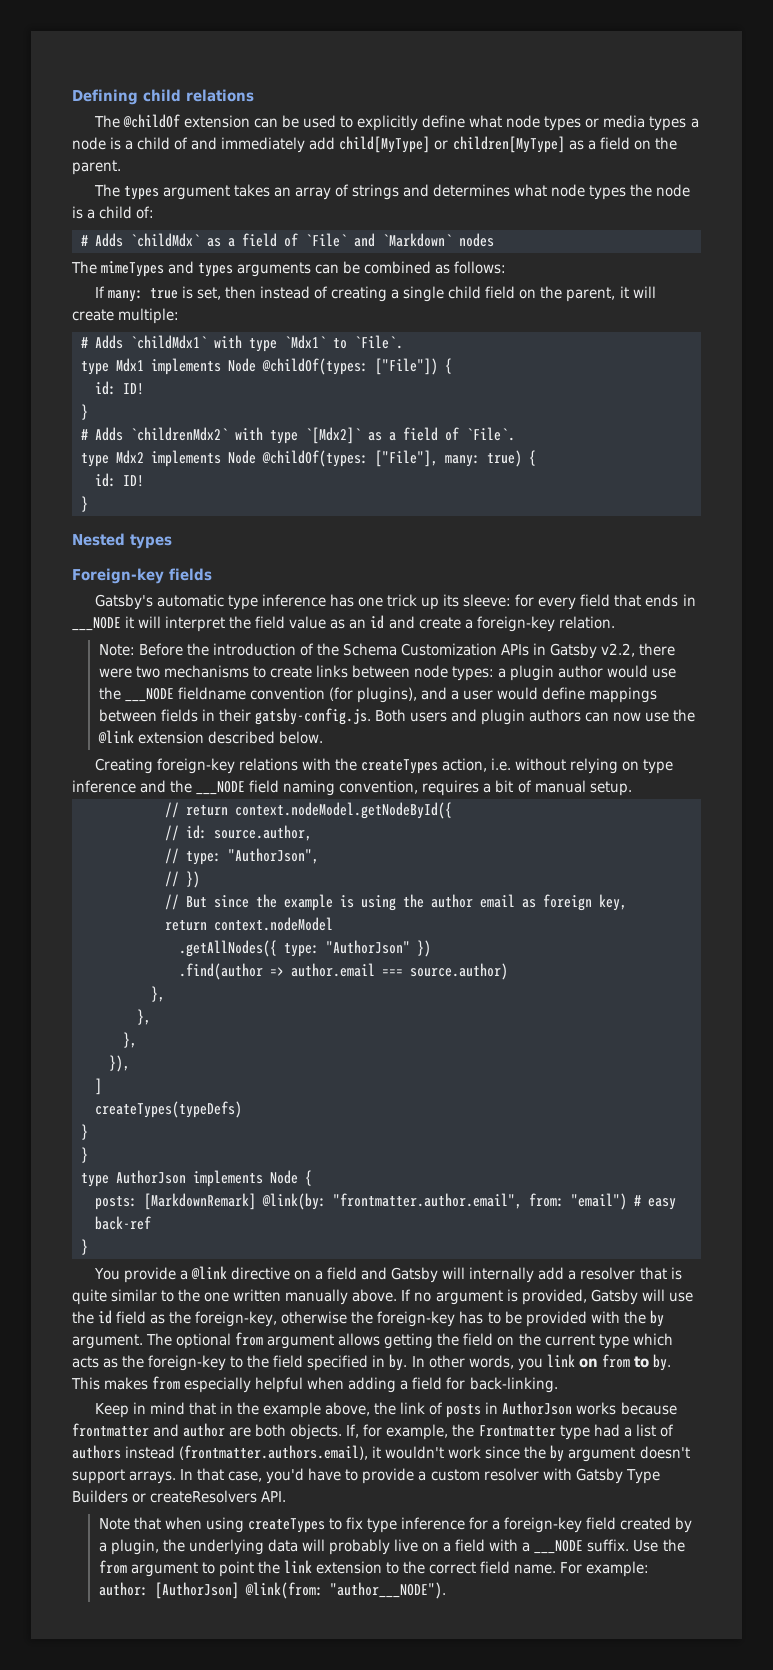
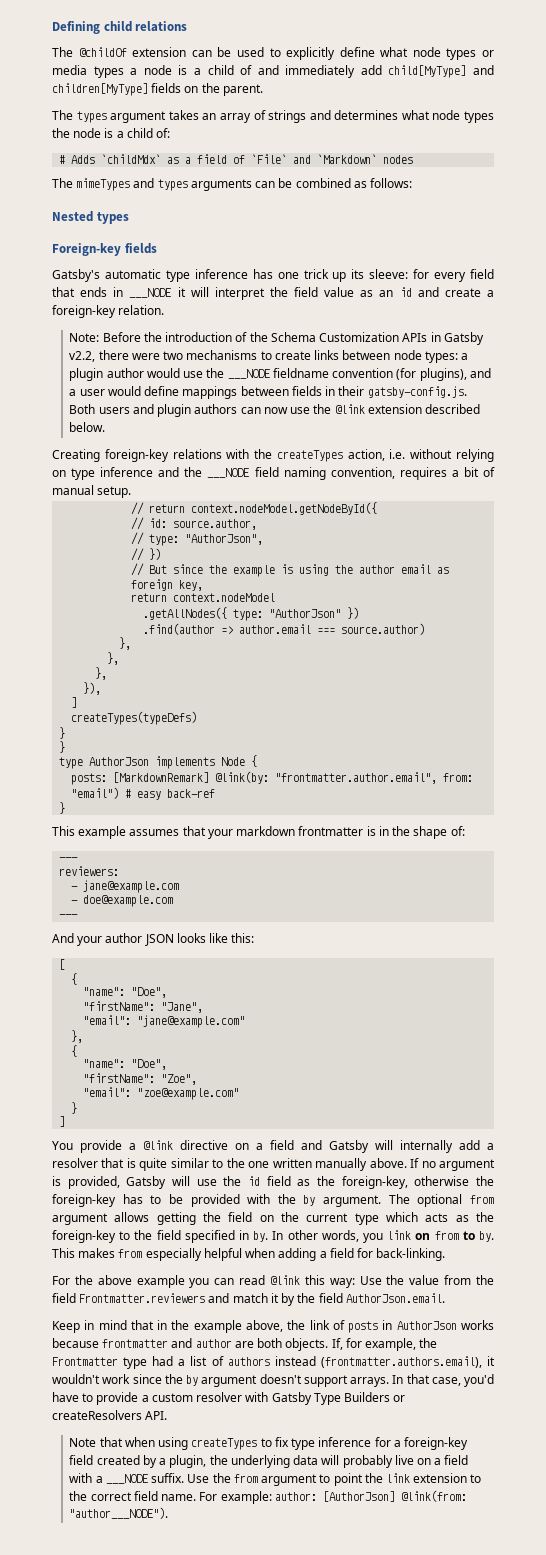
[434,136,630,153] or children[MyType] as a field -> [472,65,494,75] [52,83,182,96] and children[MyType] fields
[94,286,656,302] [72,308,180,324] [81,335,403,352] [81,358,452,375] [95,381,144,395] [81,404,88,420] [81,427,515,444] [81,450,536,467] [95,473,144,487] [81,496,88,512] // If many: true is set, then instead of creating a single child field on the parent, it will create multiple: // # Adds `childMdx1` with type `Mdx1` to `File`. // type Mdx1 implements Node @childOf(types: ["File"]) { // id: ID! // } // # Adds `childrenMdx2` with type `[Mdx2]` as a field of `File`. // type Mdx2 implements Node @childOf(types: ["File"], many: true) { // id: ID! // } -> (413, 183) none
(88, 1247) none -> [52,826,465,839] [59,857,79,861] [59,866,120,876] [71,880,180,893] [71,895,174,907] [59,914,79,918] [52,933,255,946] [59,959,66,970] [71,973,78,985] [83,987,168,998] [83,1001,204,1013] [83,1015,246,1028] [71,1030,84,1043] [71,1045,78,1057] [83,1059,168,1070] [83,1073,198,1085] [83,1087,240,1100] [71,1102,78,1114] [59,1116,66,1127] // This example assumes that your markdown frontmatter is in the shape of: // --- // reviewers: // - jane@example.com // - doe@example.com // --- // And your author JSON looks like this: // [ // { // "name": "Doe", // "firstName": "Jane", // "email": "jane@example.com" // }, // { // "name": "Doe", // "firstName": "Zoe", // "email": "zoe@example.com" // } // ]
(558, 1385) none -> [52,1275,494,1288] [52,1293,445,1306] // For the above example you can read @link this way: Use the value from the field Frontmatter.reviewers and match it by the field AuthorJson.email.

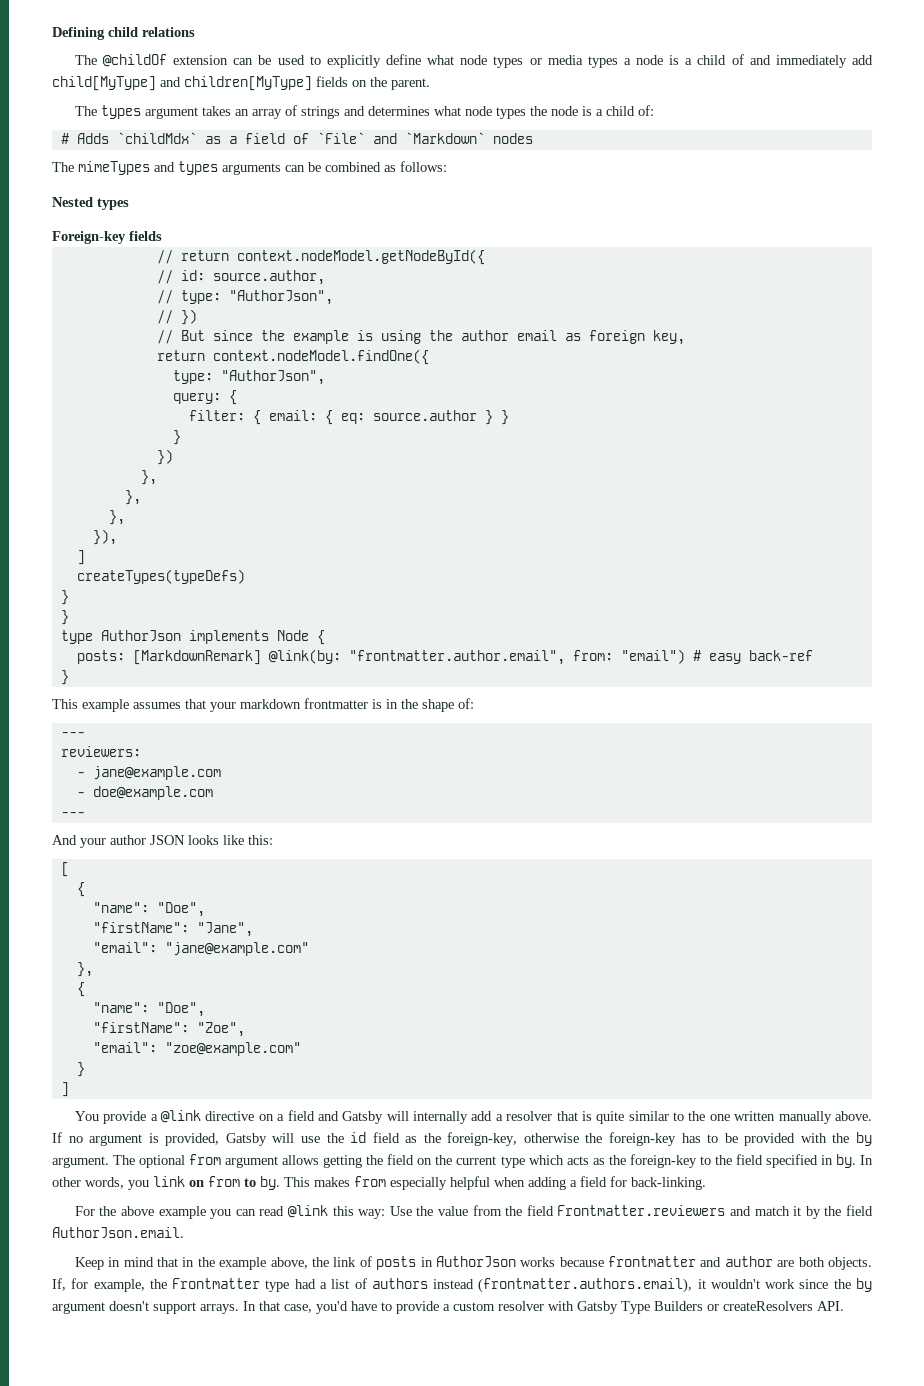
[52,269,495,282] [52,287,494,300] [52,305,165,318] [69,332,484,345] [69,350,469,363] [69,368,491,381] [69,386,467,399] [69,404,481,417] [69,422,106,432] [52,449,494,462] [52,467,495,480] [52,485,132,498] // Gatsby's automatic type inference has one trick up its sleeve: for every field that ends in ___NODE it will interpret the field value as an id and create a foreign-key relation. // Note: Before the introduction of the Schema Customization APIs in Gatsby v2.2, there were two mechanisms to create links between node types: a plugin author would use the ___NODE fieldname convention (for plugins), and a user would define mappings between fields in their gatsby-config.js. Both users and plugin authors can now use the @link extension described below. // Creating foreign-key relations with the createTypes action, i.e. without relying on type inference and the ___NODE field naming convention, requires a bit of manual setup. -> (162, 236) none
[173,593,276,602] [143,607,360,621] [143,623,426,635] context.nodeModel // .getAllNodes({ type: "AuthorJson" }) // .find(author => author.email === source.author) -> [212,349,429,365] [172,370,325,385] [172,390,237,405] [188,410,509,425] [172,430,181,445] [156,449,173,465] context.nodeModel.findOne({ // type: "AuthorJson", // query: { // filter: { email: { eq: source.author } } // } // })
[69,1437,469,1450] [69,1455,469,1468] [69,1473,482,1486] [69,1490,467,1504] [69,1507,169,1519] // Note that when using createTypes to fix type inference for a foreign-key field created by a plugin, the underlying data will probably live on a field with a ___NODE suffix. Use the from argument to point the link extension to the correct field name. For example: author: [AuthorJson] @link(from: "author___NODE"). -> (844, 1306) none

